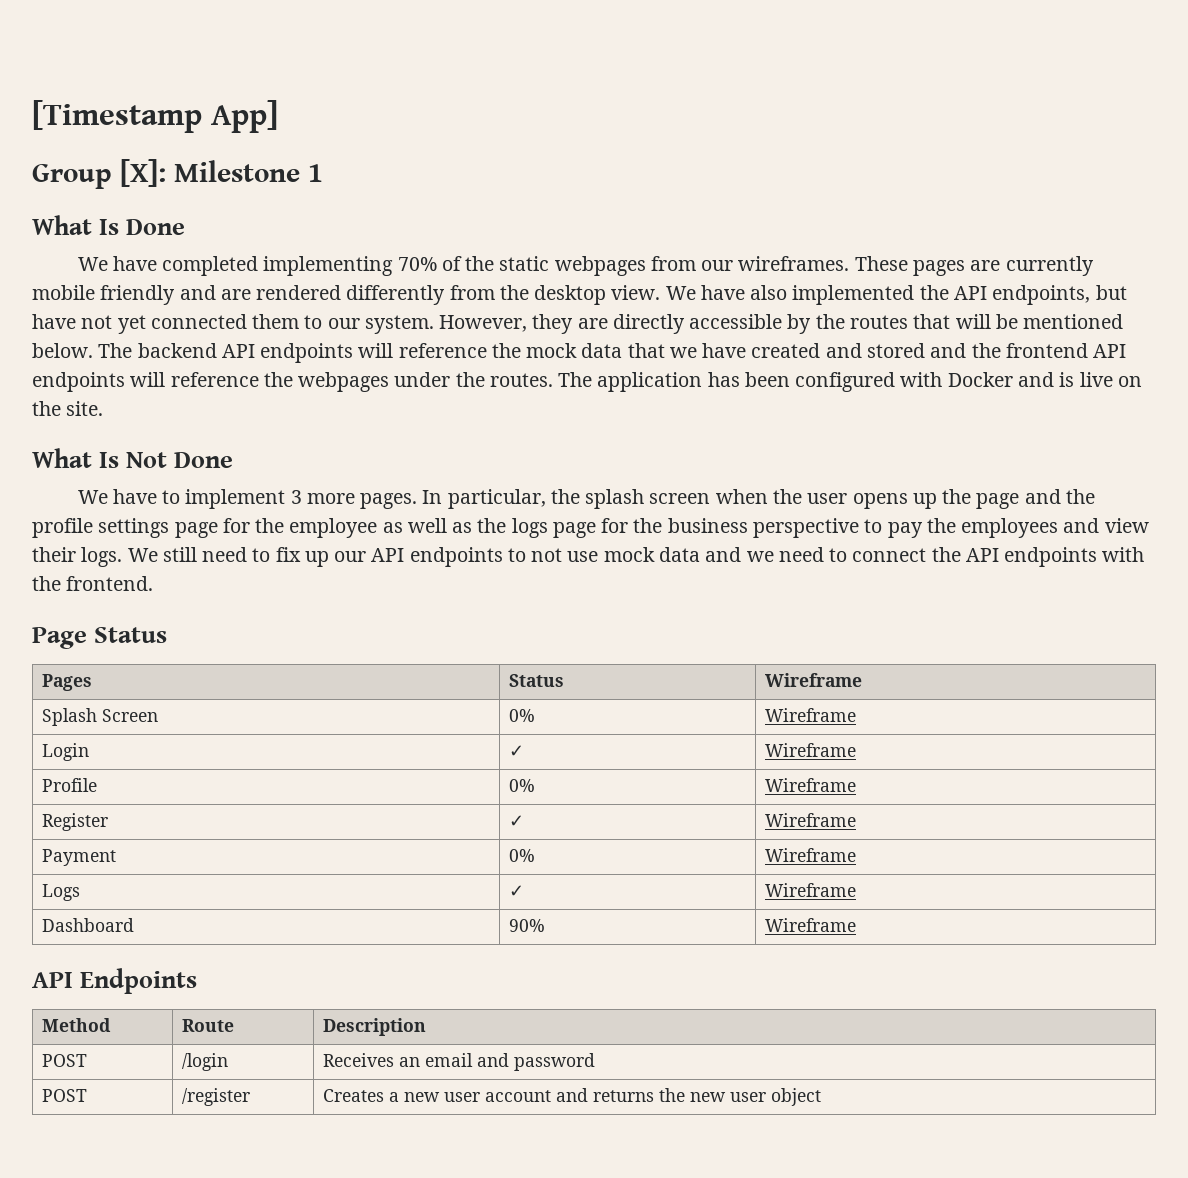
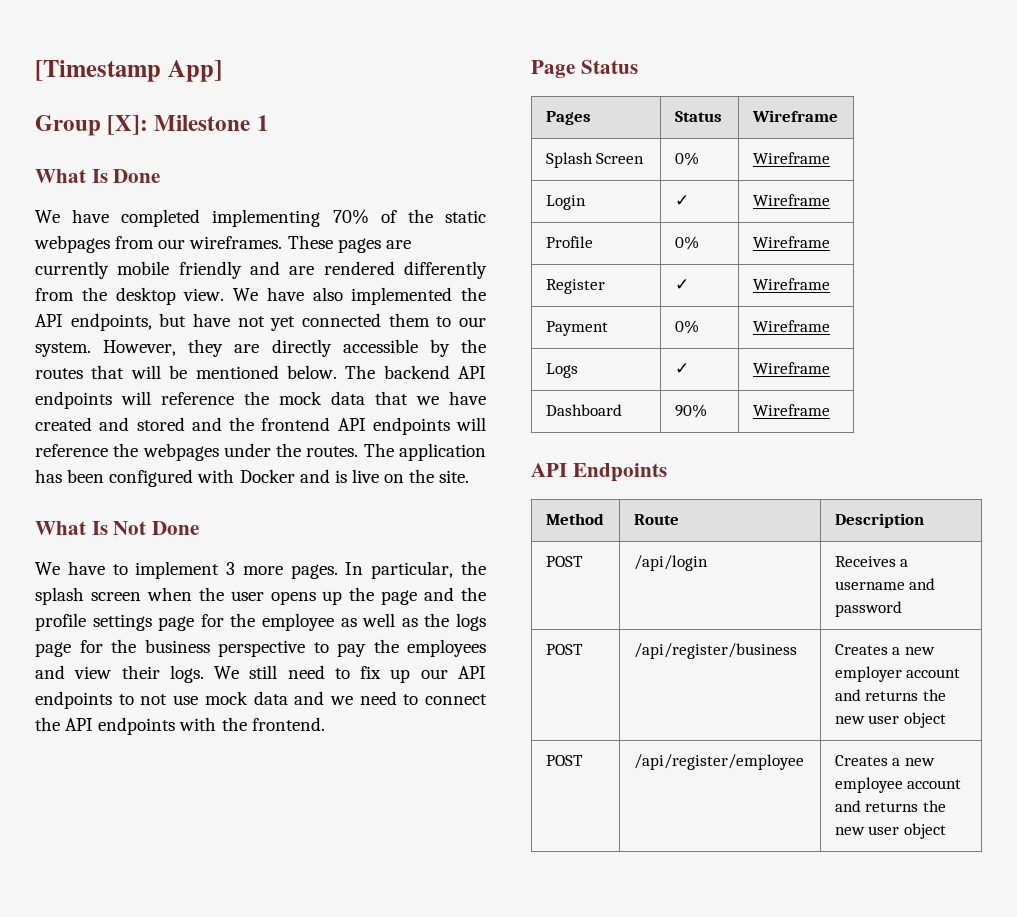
[181,1053,228,1071] /login -> [633,555,708,571] /api/login
[398,1053,473,1067] an email -> [900,559,909,567] [834,581,905,590] a username
[181,1088,250,1106] [322,1088,821,1106] /register | Creates a new user account and returns the new user object -> [633,643,797,659] [834,644,935,655] [834,666,961,682] [834,689,946,701] [834,712,946,728] [545,755,583,766] [633,754,804,770] [834,755,935,766] [834,777,962,793] [834,800,946,812] [834,823,946,839] /api/register/business | Creates a new employer account and returns the new user object // POST | /api/register/employee | Creates a new employee account and returns the new user object

